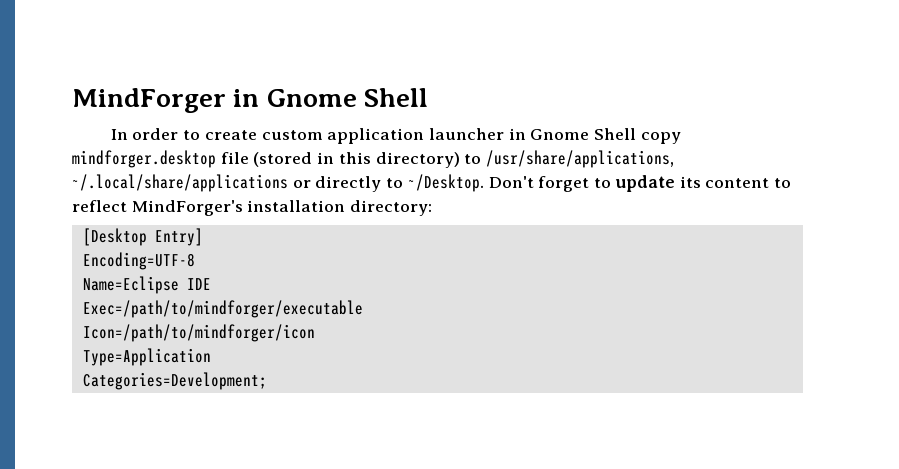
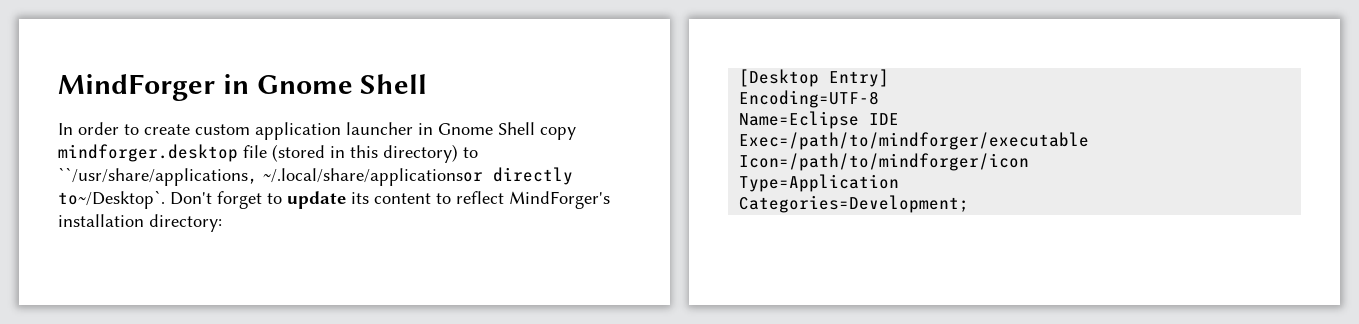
[486,150,675,168] [72,174,484,192] /usr/share/applications, ~/.local/share/applications or directly to ~/Desktop. -> [58,167,573,186] [58,190,165,209] ``/usr/share/applications, ~/.local/share/applicationsor directly to~/Desktop`.

